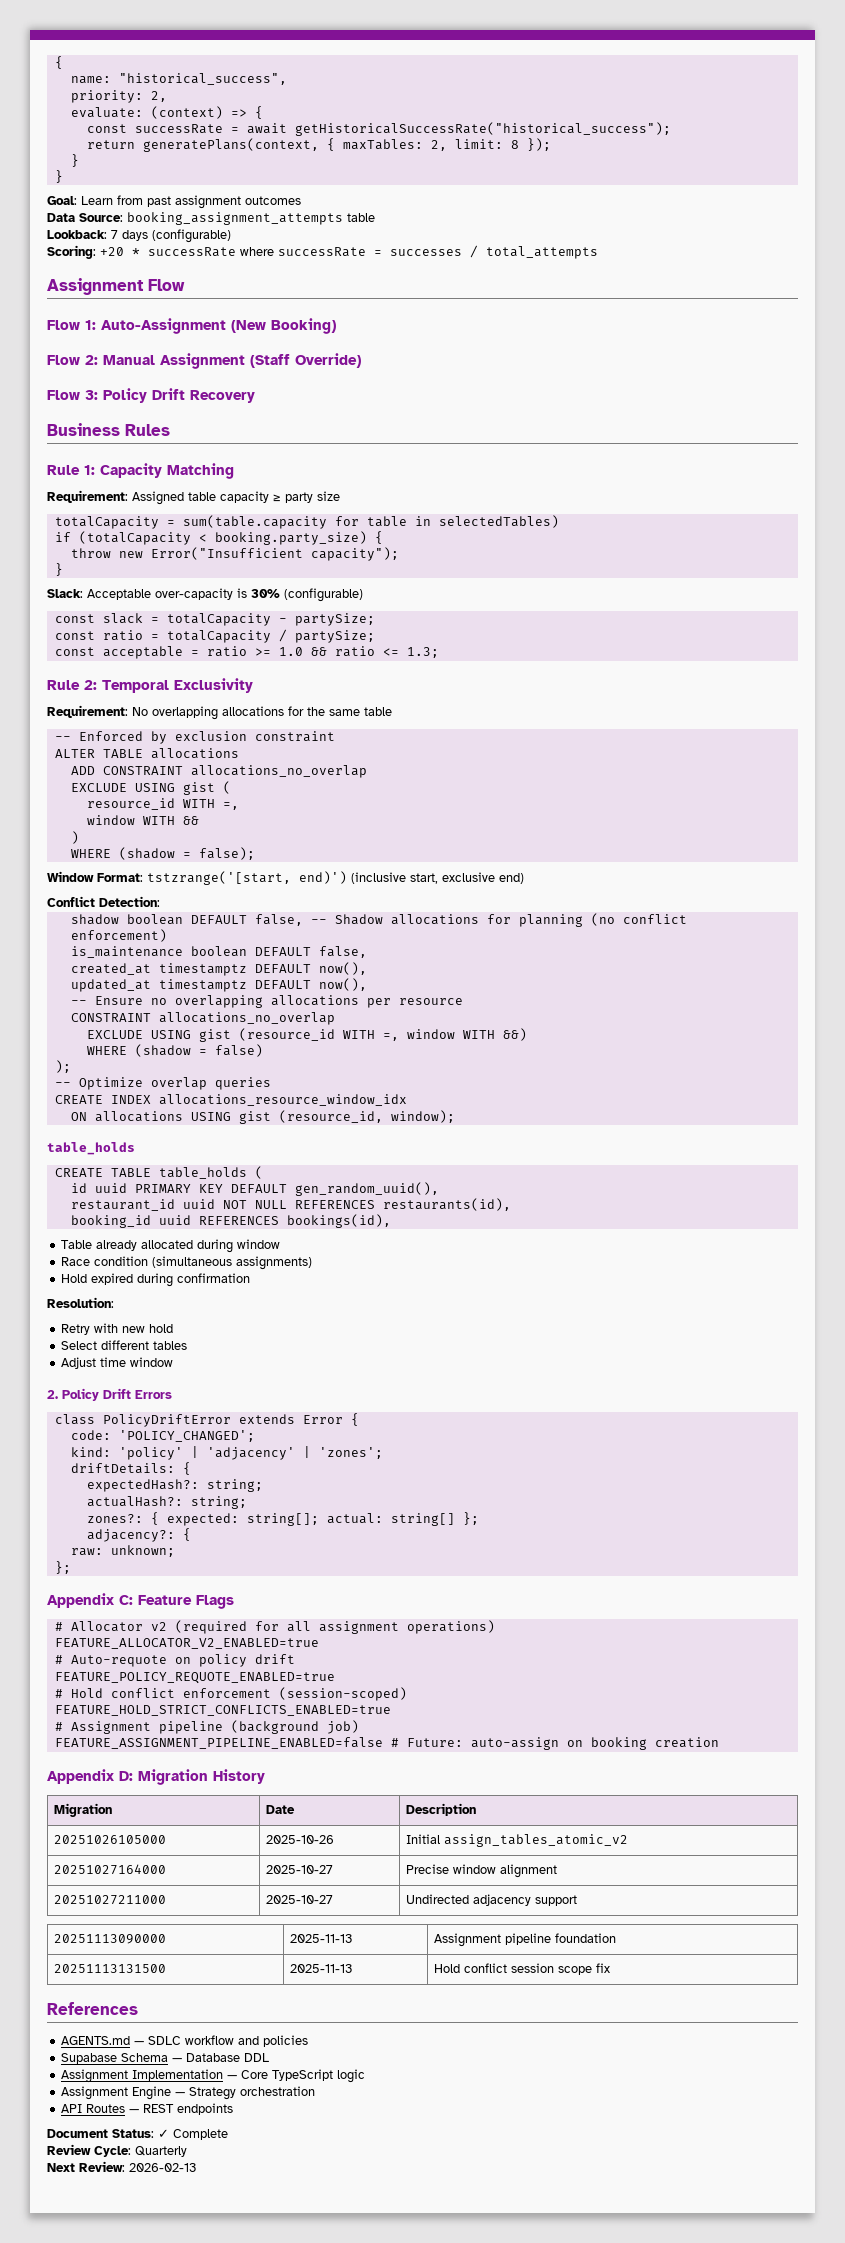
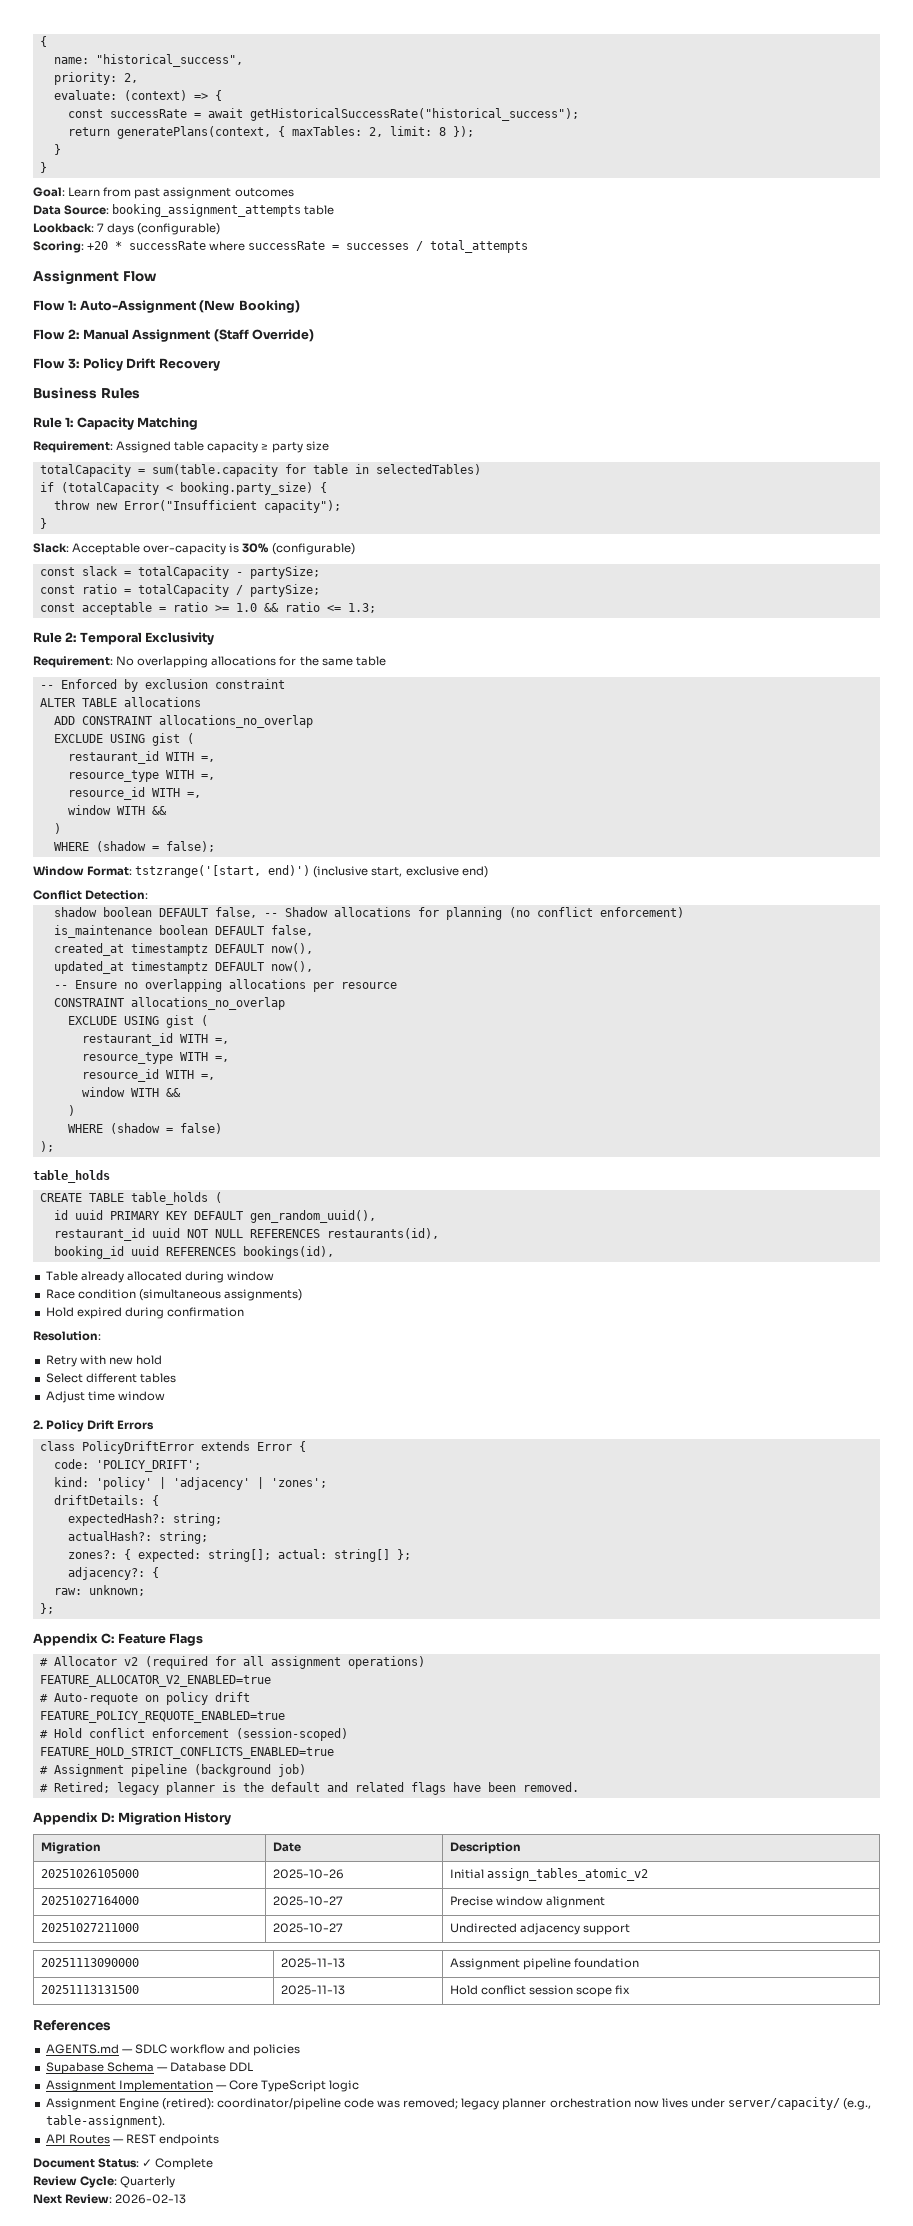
(231, 787) none -> [67,751,215,764] [67,770,215,782] // restaurant_id WITH =, // resource_type WITH =,
[238,1028,527,1041] (resource_id WITH =, window WITH &&) -> [200,1015,208,1026] [81,1033,229,1046] [81,1052,229,1064] [81,1069,215,1082] [81,1087,181,1097] [67,1105,75,1116] ( // restaurant_id WITH =, // resource_type WITH =, // resource_id WITH =, // window WITH && // )
[54,1077,271,1090] [54,1094,407,1106] [70,1110,455,1124] // -- Optimize overlap queries // CREATE INDEX allocations_resource_window_idx // ON allocations USING gist (resource_id, window); -> (54, 1146) none
[118,1430,255,1442] 'POLICY_CHANGED'; -> [95,1460,201,1472] 'POLICY_DRIFT';
[54,1737,719,1750] FEATURE_ASSIGNMENT_PIPELINE_ENABLED=false # Future: auto-assign on booking creation -> [39,1782,579,1795] # Retired; legacy planner is the default and related flags have been removed.
[175,2086,316,2100] — Strategy orchestration -> [161,2097,872,2110] [45,2115,165,2128] (retired): coordinator/pipeline code was removed; legacy planner orchestration now lives under server/capacity/ (e.g., table-assignment).

